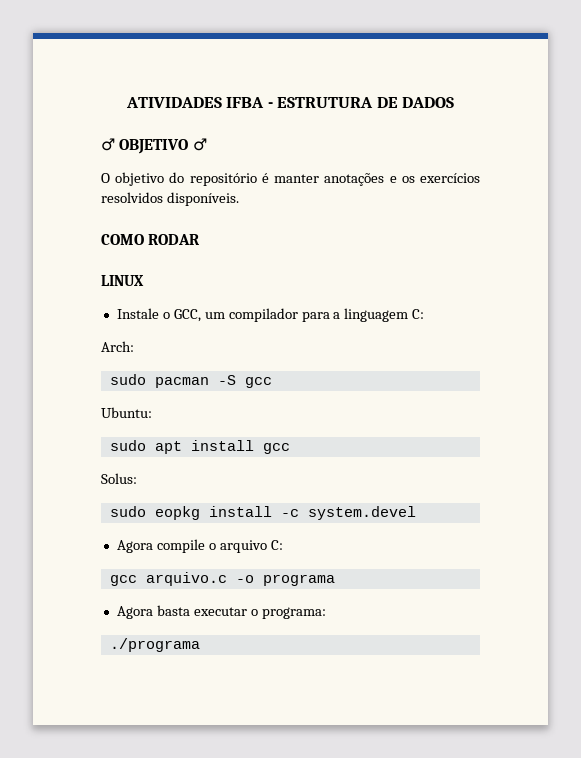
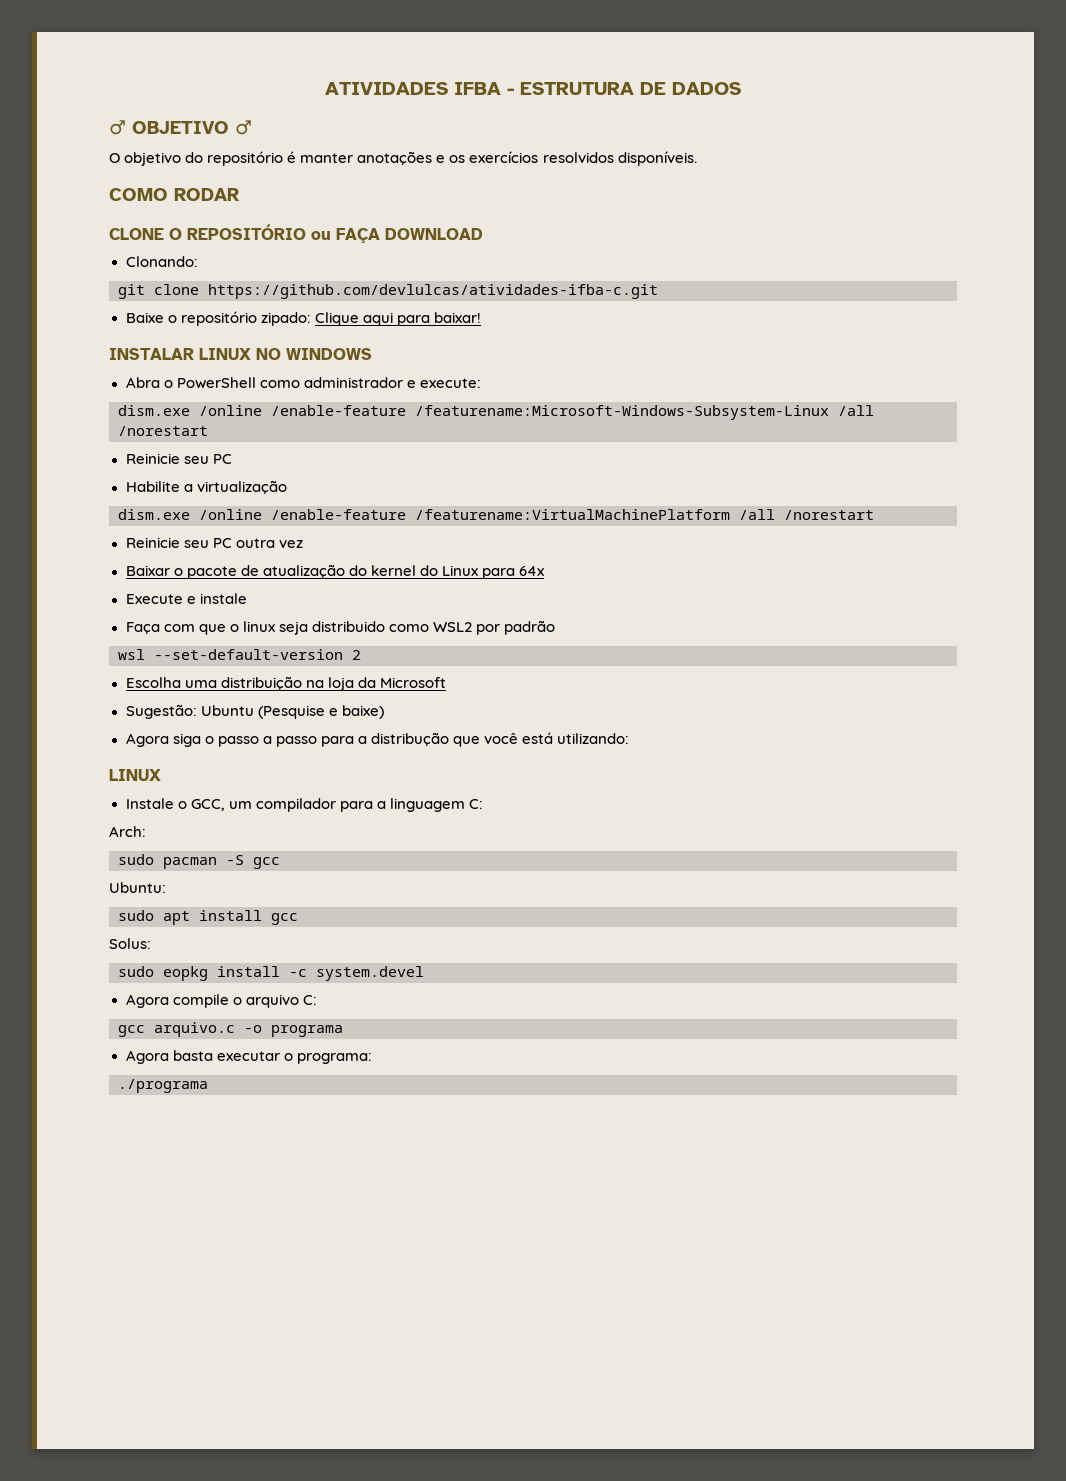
(201, 239) none -> [109,224,483,243] [125,256,198,267] [118,284,658,299] [125,311,481,326] [109,348,372,360] [125,377,481,389] [118,405,874,420] [118,426,208,436] [125,453,232,464] [125,480,287,494] [118,509,874,520] [125,537,303,548] [125,564,544,579] [125,593,247,604] [125,620,555,635] [118,649,361,660] [125,676,446,691] [125,704,384,719] [125,732,630,747] // CLONE O REPOSITÓRIO ou FAÇA DOWNLOAD // Clonando: // git clone https://github.com/devlulcas/atividades-ifba-c.git // Baixe o repositório zipado: Clique aqui para baixar! // INSTALAR LINUX NO WINDOWS // Abra o PowerShell como administrador e execute: // dism.exe /online /enable-feature /featurename:Microsoft-Windows-Subsystem-Linux /all /norestart // Reinicie seu PC // Habilite a virtualização // dism.exe /online /enable-feature /featurename:VirtualMachinePlatform /all /norestart // Reinicie seu PC outra vez // Baixar o pacote de atualização do kernel do Linux para 64x // Execute e instale // Faça com que o linux seja distribuido como WSL2 por padrão // wsl --set-default-version 2 // Escolha uma distribuição na loja da Microsoft // Sugestão: Ubuntu (Pesquise e baixe) // Agora siga o passo a passo para a distribução que você está utilizando:

